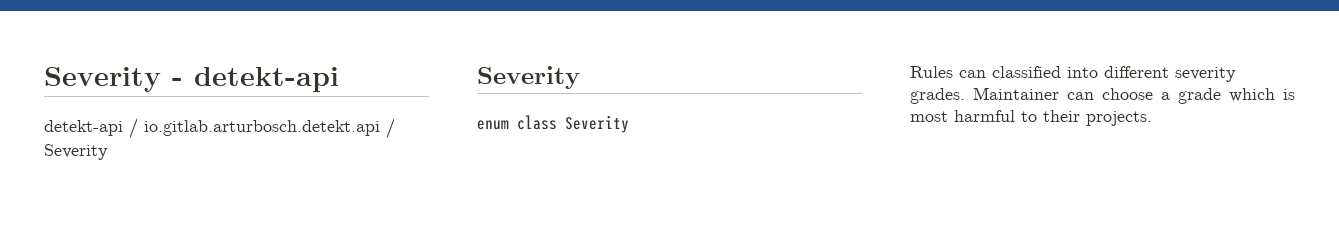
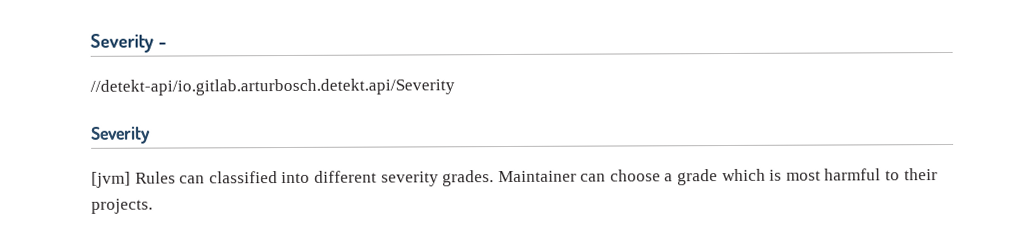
[194,67,339,92] [44,118,395,139] [44,144,108,160] [477,66,580,89] [477,115,629,133] detekt-api // detekt-api / io.gitlab.arturbosch.detekt.api / Severity // Severity // enum class Severity // -> [90,78,455,96] [91,126,151,144] [91,171,131,188] // //detekt-api/io.gitlab.arturbosch.detekt.api/Severity // Severity // [jvm]

